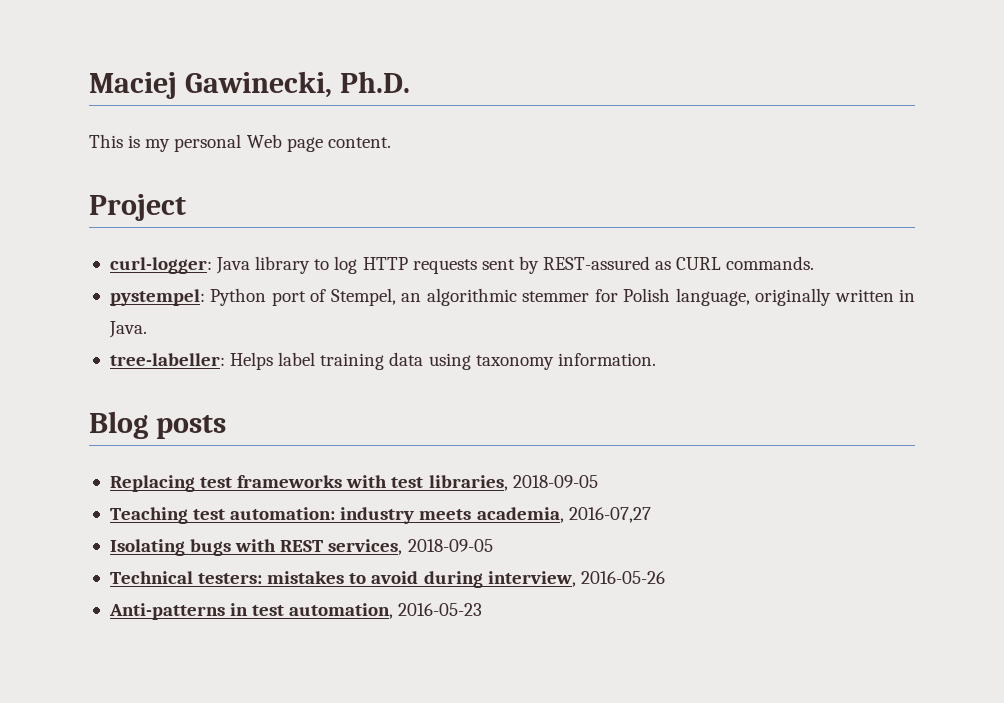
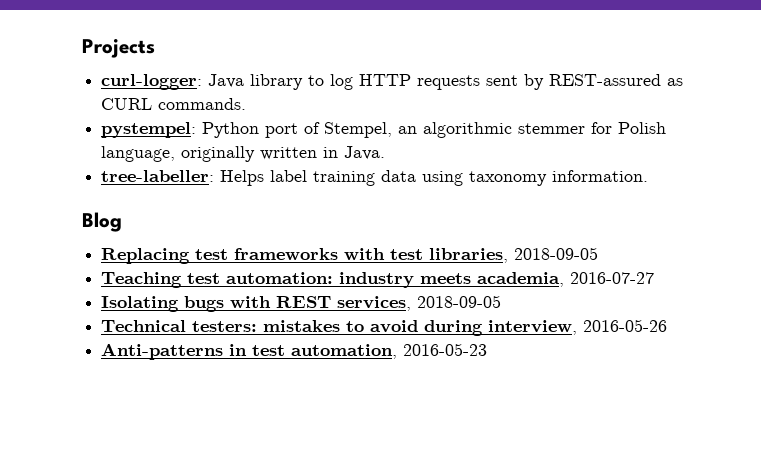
[89,71,410,99] [89,134,391,152] [89,194,186,221] Maciej Gawinecki, Ph.D. // This is my personal Web page content. // Project -> [82,39,155,58] Projects
[155,415,226,439] posts -> (122, 222) none
[568,507,651,523] 2016-07,27 -> [570,272,655,284] 2016-07-27

